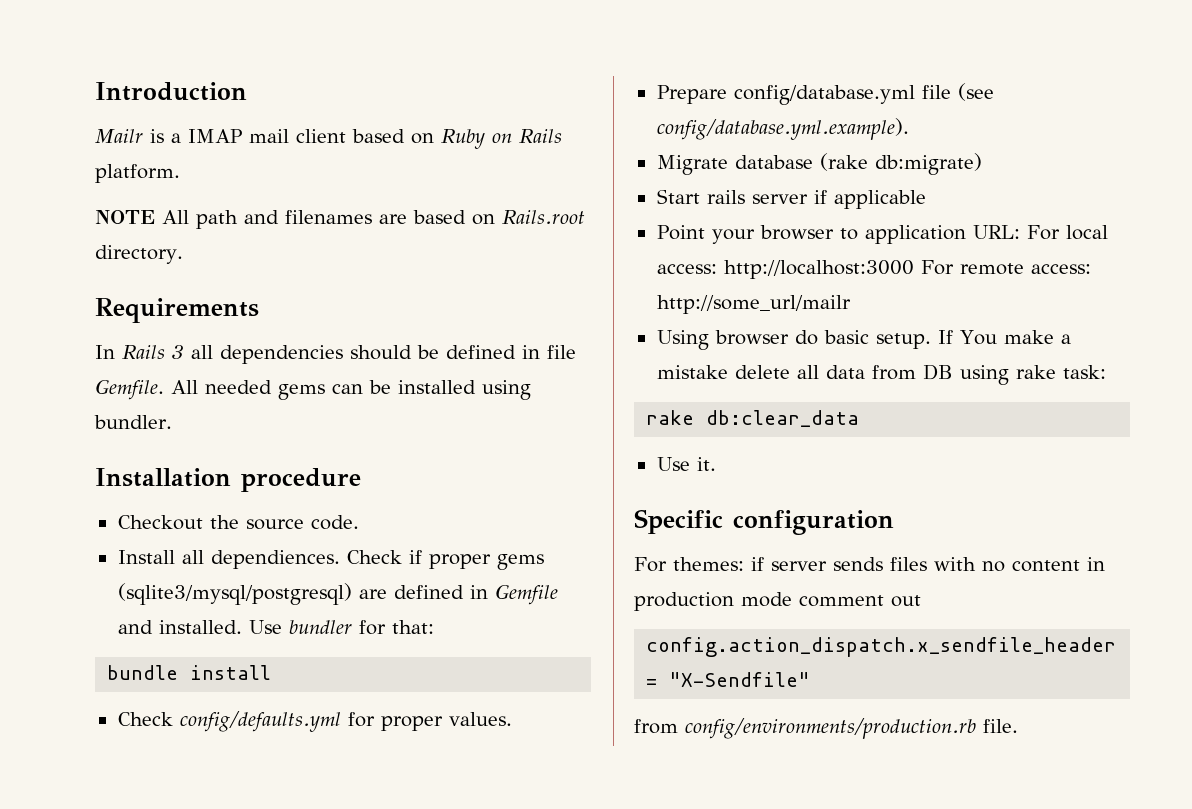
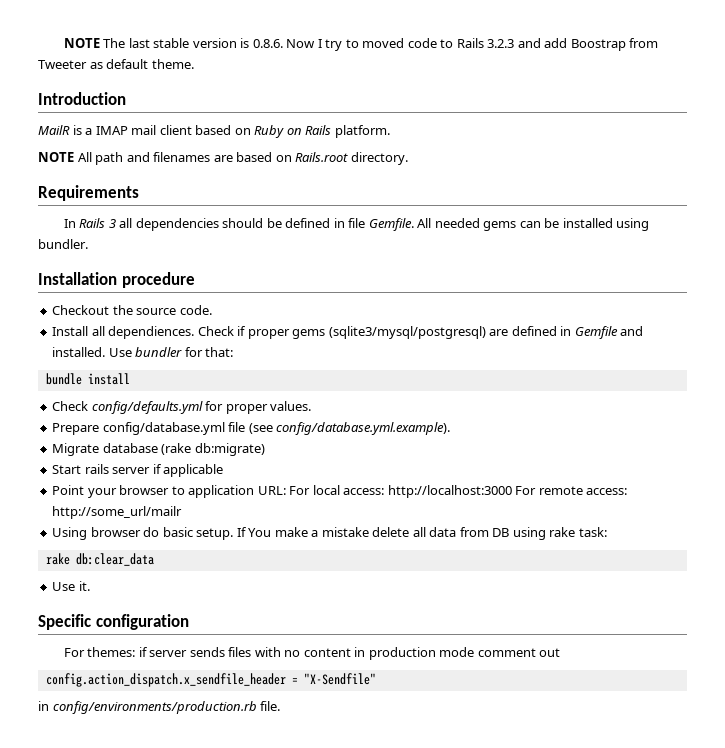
(95, 91) none -> [63,38,659,51] [38,59,194,69] NOTE The last stable version is 0.8.6. Now I try to moved code to Rails 3.2.3 and add Boostrap from Tweeter as default theme. //
[95,129,143,143] Mailr -> [38,125,70,135] MailR
[634,719,678,734] from -> [38,701,49,711] in

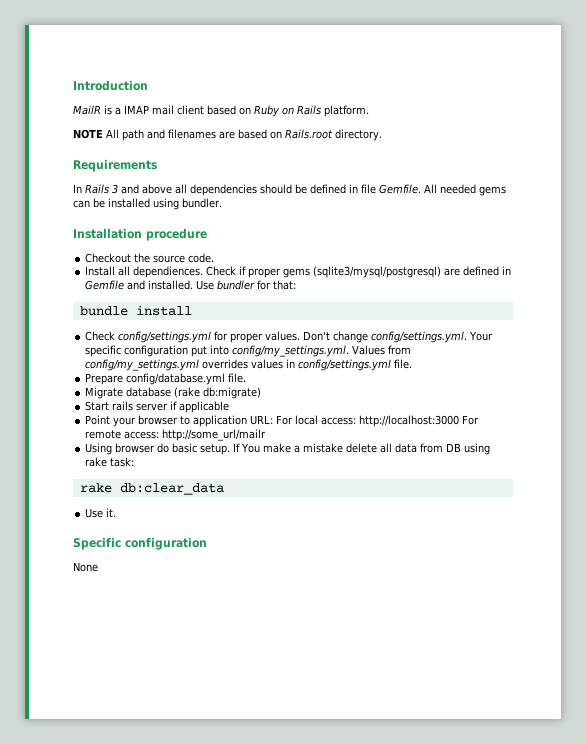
[63,38,659,51] [38,59,194,69] NOTE The last stable version is 0.8.6. Now I try to moved code to Rails 3.2.3 and add Boostrap from Tweeter as default theme. // -> (73, 85) none
(116, 223) none -> [121,184,172,194] and above
[91,401,203,414] config/defaults.yml -> [118,331,212,343] config/settings.yml
(312, 406) none -> [303,331,494,343] [85,345,412,357] [85,359,413,371] Don't change config/settings.yml. Your specific configuration put into config/my_settings.yml. Values from config/my_settings.yml overrides values in config/settings.yml file.
[228,422,451,435] file (see config/database.yml.example). -> [228,373,247,383] file.
[63,647,561,660] [45,673,376,687] [38,701,281,714] // For themes: if server sends files with no content in production mode comment out // config.action_dispatch.x_sendfile_header = "X-Sendfile" // in config/environments/production.rb file. -> [73,562,98,572] // None

